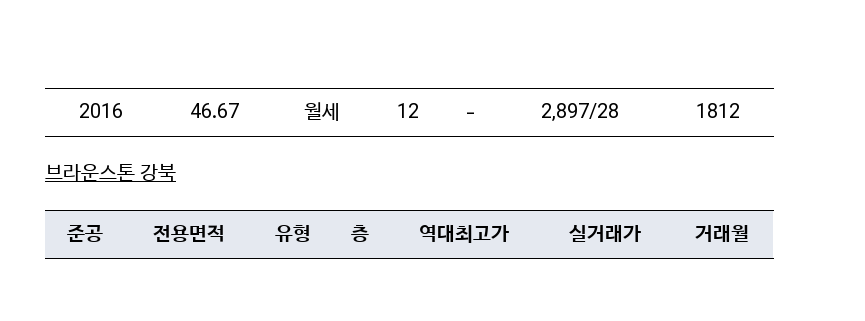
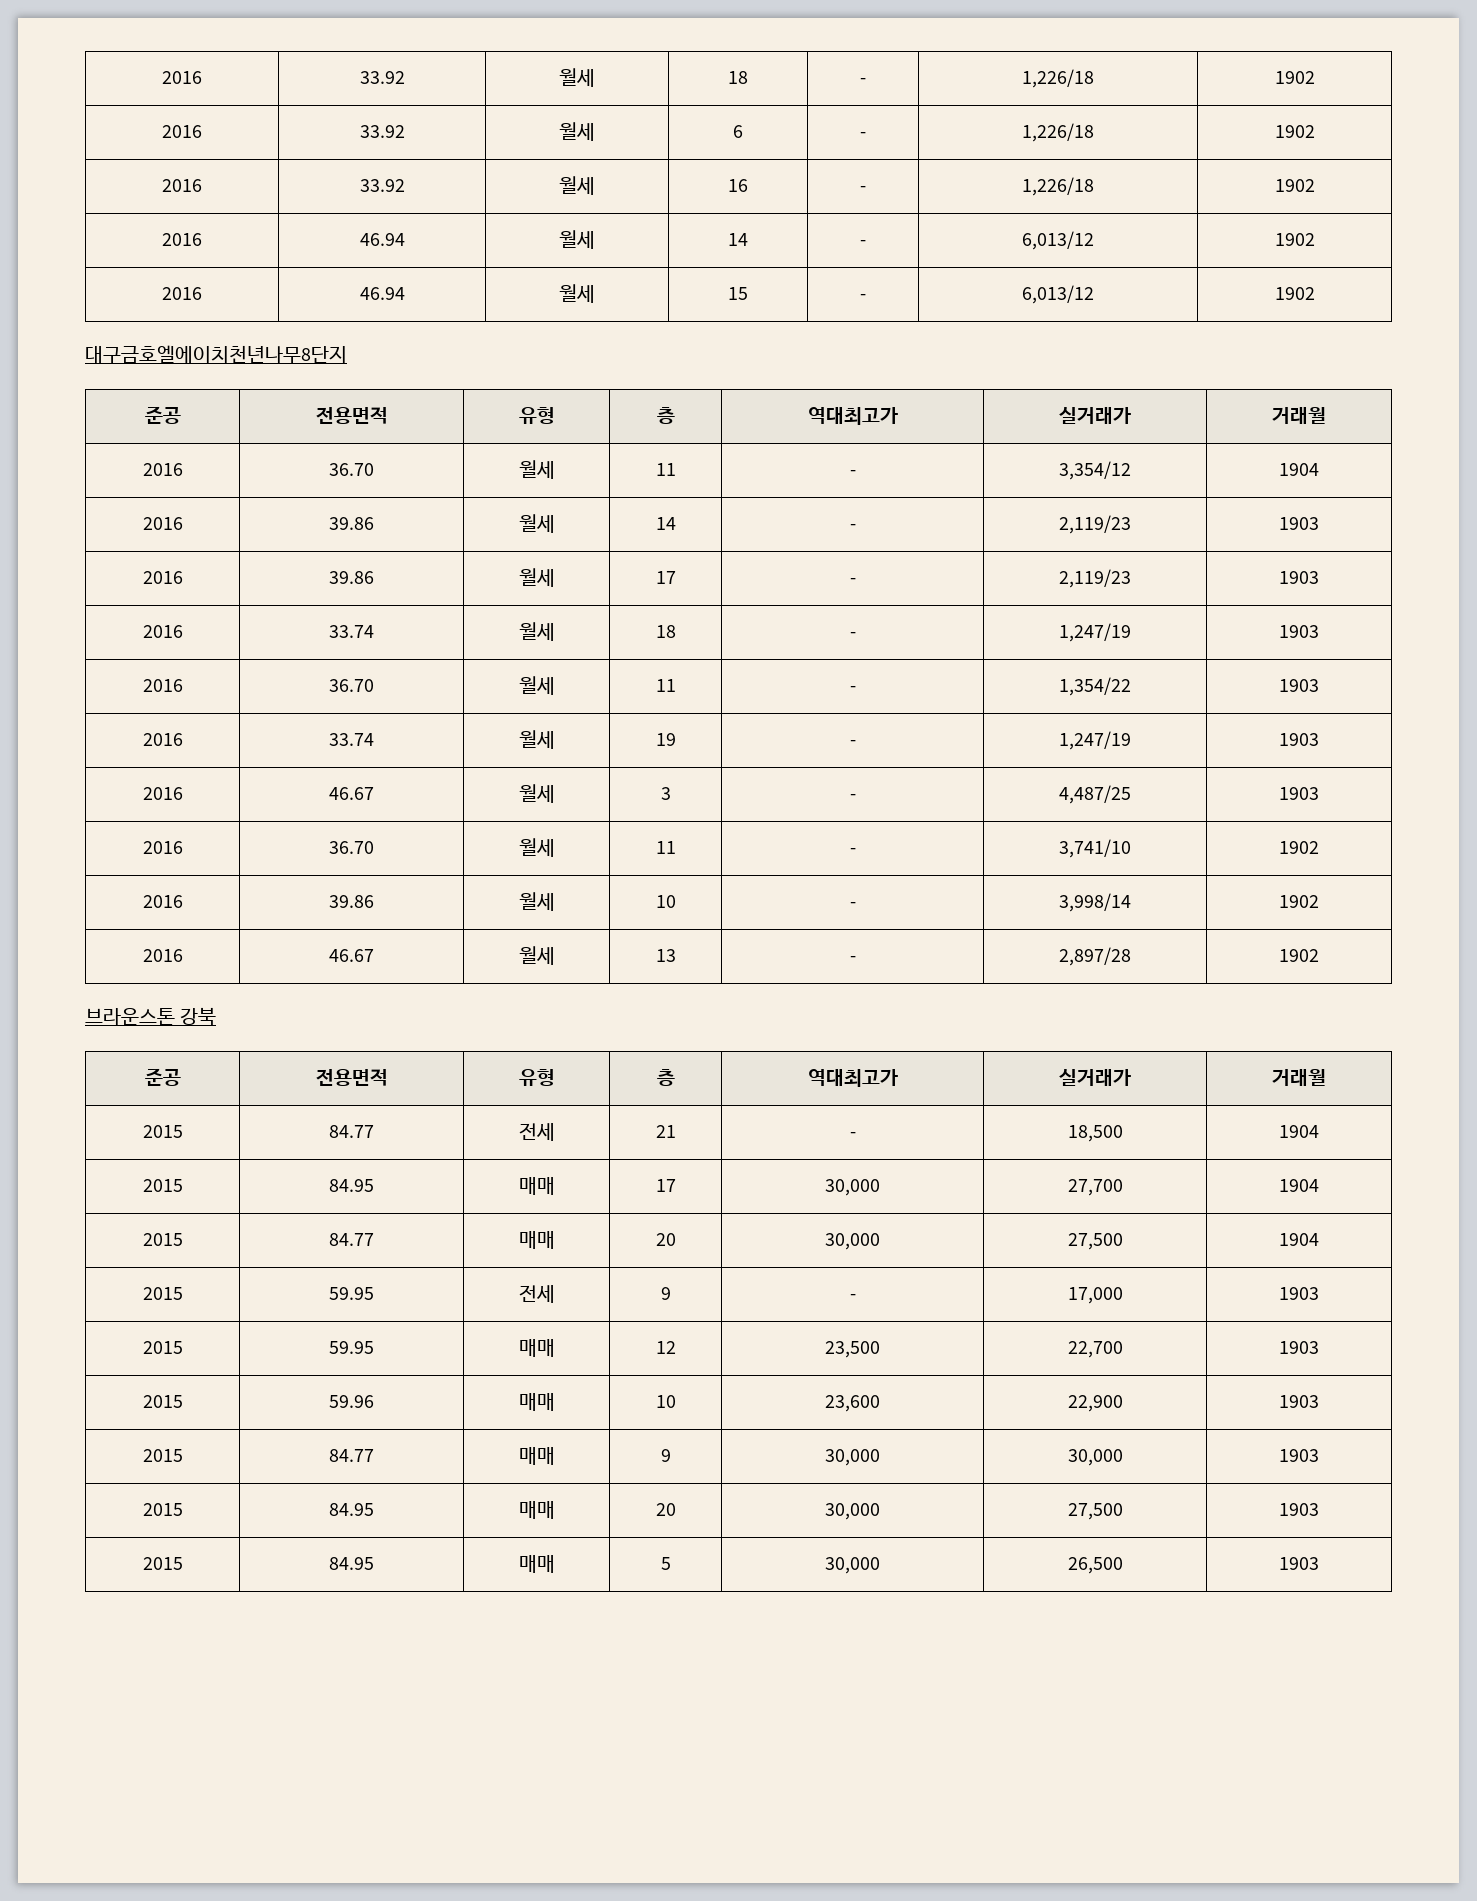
[78,103,123,118] [190,103,239,118] [304,102,340,121] [396,103,419,118] 2016 | 46.67 | 월세 | 12 -> [162,71,202,84] [359,71,405,84] [559,68,595,87] [728,71,748,84] [860,78,866,84] [1022,69,1094,88] [1274,71,1315,84] [162,125,202,138] [359,125,405,138] [559,122,595,141] [733,125,743,138] [860,132,866,138] [1022,123,1094,142] [1274,125,1315,138] [162,179,202,192] [359,179,405,192] [559,176,595,195] [728,179,748,192] [860,186,866,192] [1022,177,1094,196] [1274,179,1315,192] [162,233,202,246] [359,233,405,246] [559,230,595,249] [728,233,748,246] [860,240,866,246] [1022,231,1094,250] [1274,233,1315,246] [162,287,202,300] [359,287,405,300] [559,284,595,303] [728,287,748,300] [860,294,866,300] [1022,285,1094,304] [1274,287,1315,300] [85,345,347,364] [144,406,181,424] [315,407,388,424] [518,407,555,424] [656,407,675,424] [807,407,898,425] [1059,407,1131,424] [1272,407,1326,424] [142,463,183,476] [329,463,374,476] [518,460,555,479] [655,463,676,476] [849,470,856,476] [1059,461,1131,480] [1279,463,1319,476] [142,517,183,530] [329,517,374,530] [518,514,555,533] [655,517,676,530] [849,524,856,530] [1059,515,1131,534] [1279,517,1319,530] [142,571,183,584] [329,571,374,584] [518,568,555,587] [655,571,676,584] [849,578,856,584] [1059,569,1131,588] [1279,571,1319,584] [142,625,183,638] [329,625,374,638] [518,622,555,641] [655,625,676,638] [849,632,856,638] [1059,623,1131,642] [1279,625,1319,638] [142,679,183,692] [329,679,374,692] [518,676,555,695] [655,679,676,692] [849,686,856,692] [1059,677,1131,696] [1279,679,1319,692] [142,733,183,746] [329,733,374,746] [518,730,555,749] [655,733,676,746] [849,740,856,746] [1059,731,1131,750] [1279,733,1319,746] [142,787,183,800] [329,787,374,800] [518,784,555,803] [660,787,671,800] [849,794,856,800] [1059,785,1131,804] [1279,787,1319,800] [142,841,183,854] [329,841,374,854] [518,838,555,857] [655,841,676,854] [849,848,856,854] [1059,839,1131,858] [1279,841,1319,854] [142,895,183,908] [329,895,374,908] [518,892,555,911] [655,895,676,908] [849,902,856,908] [1059,893,1131,912] [1279,895,1319,908] [142,949,183,962] [329,949,374,962] [518,946,555,965] [655,949,676,962] 2016 | 33.92 | 월세 | 18 | - | 1,226/18 | 1902 // 2016 | 33.92 | 월세 | 6 | - | 1,226/18 | 1902 // 2016 | 33.92 | 월세 | 16 | - | 1,226/18 | 1902 // 2016 | 46.94 | 월세 | 14 | - | 6,013/12 | 1902 // 2016 | 46.94 | 월세 | 15 | - | 6,013/12 | 1902 // 대구금호엘에이치천년나무8단지 // 준공 | 전용면적 | 유형 | 층 | 역대최고가 | 실거래가 | 거래월 // 2016 | 36.70 | 월세 | 11 | - | 3,354/12 | 1904 // 2016 | 39.86 | 월세 | 14 | - | 2,119/23 | 1903 // 2016 | 39.86 | 월세 | 17 | - | 2,119/23 | 1903 // 2016 | 33.74 | 월세 | 18 | - | 1,247/19 | 1903 // 2016 | 36.70 | 월세 | 11 | - | 1,354/22 | 1903 // 2016 | 33.74 | 월세 | 19 | - | 1,247/19 | 1903 // 2016 | 46.67 | 월세 | 3 | - | 4,487/25 | 1903 // 2016 | 36.70 | 월세 | 11 | - | 3,741/10 | 1902 // 2016 | 39.86 | 월세 | 10 | - | 3,998/14 | 1902 // 2016 | 46.67 | 월세 | 13
[696,103,740,118] 1812 -> [1279,949,1319,962] 1902
(749, 233) none -> [142,1125,183,1138] [329,1125,374,1138] [518,1123,555,1141] [655,1125,676,1138] [849,1132,856,1138] [1067,1125,1123,1142] [1279,1125,1319,1138] [142,1179,183,1192] [329,1179,374,1192] [518,1177,555,1195] [655,1179,676,1192] [825,1179,880,1196] [1067,1179,1123,1196] [1279,1179,1319,1192] [142,1233,183,1246] [329,1233,374,1246] [518,1231,555,1249] [655,1233,676,1246] [825,1233,880,1250] [1067,1233,1123,1250] [1279,1233,1319,1246] [142,1287,183,1300] [329,1287,374,1300] [518,1285,555,1303] [660,1287,671,1300] [849,1294,856,1300] [1067,1287,1123,1304] [1279,1287,1319,1300] [142,1341,183,1354] [329,1341,374,1354] [518,1339,555,1357] [655,1341,676,1354] [825,1341,880,1358] [1067,1341,1123,1358] [1279,1341,1319,1354] [142,1395,183,1408] [329,1395,374,1408] [518,1393,555,1411] [655,1395,676,1408] [825,1395,880,1412] [1067,1395,1123,1412] [1279,1395,1319,1408] [142,1449,183,1462] [329,1449,374,1462] [518,1447,555,1465] [660,1449,671,1462] [825,1449,880,1466] [1067,1449,1123,1466] [1279,1449,1319,1462] [142,1503,183,1516] [329,1503,374,1516] [518,1501,555,1519] [655,1503,676,1516] [825,1503,880,1520] [1067,1503,1123,1520] [1279,1503,1319,1516] [142,1557,183,1570] [329,1557,374,1570] [518,1555,555,1573] [660,1557,671,1570] [825,1557,880,1574] [1067,1557,1123,1574] [1279,1557,1319,1570] // 2015 | 84.77 | 전세 | 21 | - | 18,500 | 1904 // 2015 | 84.95 | 매매 | 17 | 30,000 | 27,700 | 1904 // 2015 | 84.77 | 매매 | 20 | 30,000 | 27,500 | 1904 // 2015 | 59.95 | 전세 | 9 | - | 17,000 | 1903 // 2015 | 59.95 | 매매 | 12 | 23,500 | 22,700 | 1903 // 2015 | 59.96 | 매매 | 10 | 23,600 | 22,900 | 1903 // 2015 | 84.77 | 매매 | 9 | 30,000 | 30,000 | 1903 // 2015 | 84.95 | 매매 | 20 | 30,000 | 27,500 | 1903 // 2015 | 84.95 | 매매 | 5 | 30,000 | 26,500 | 1903

